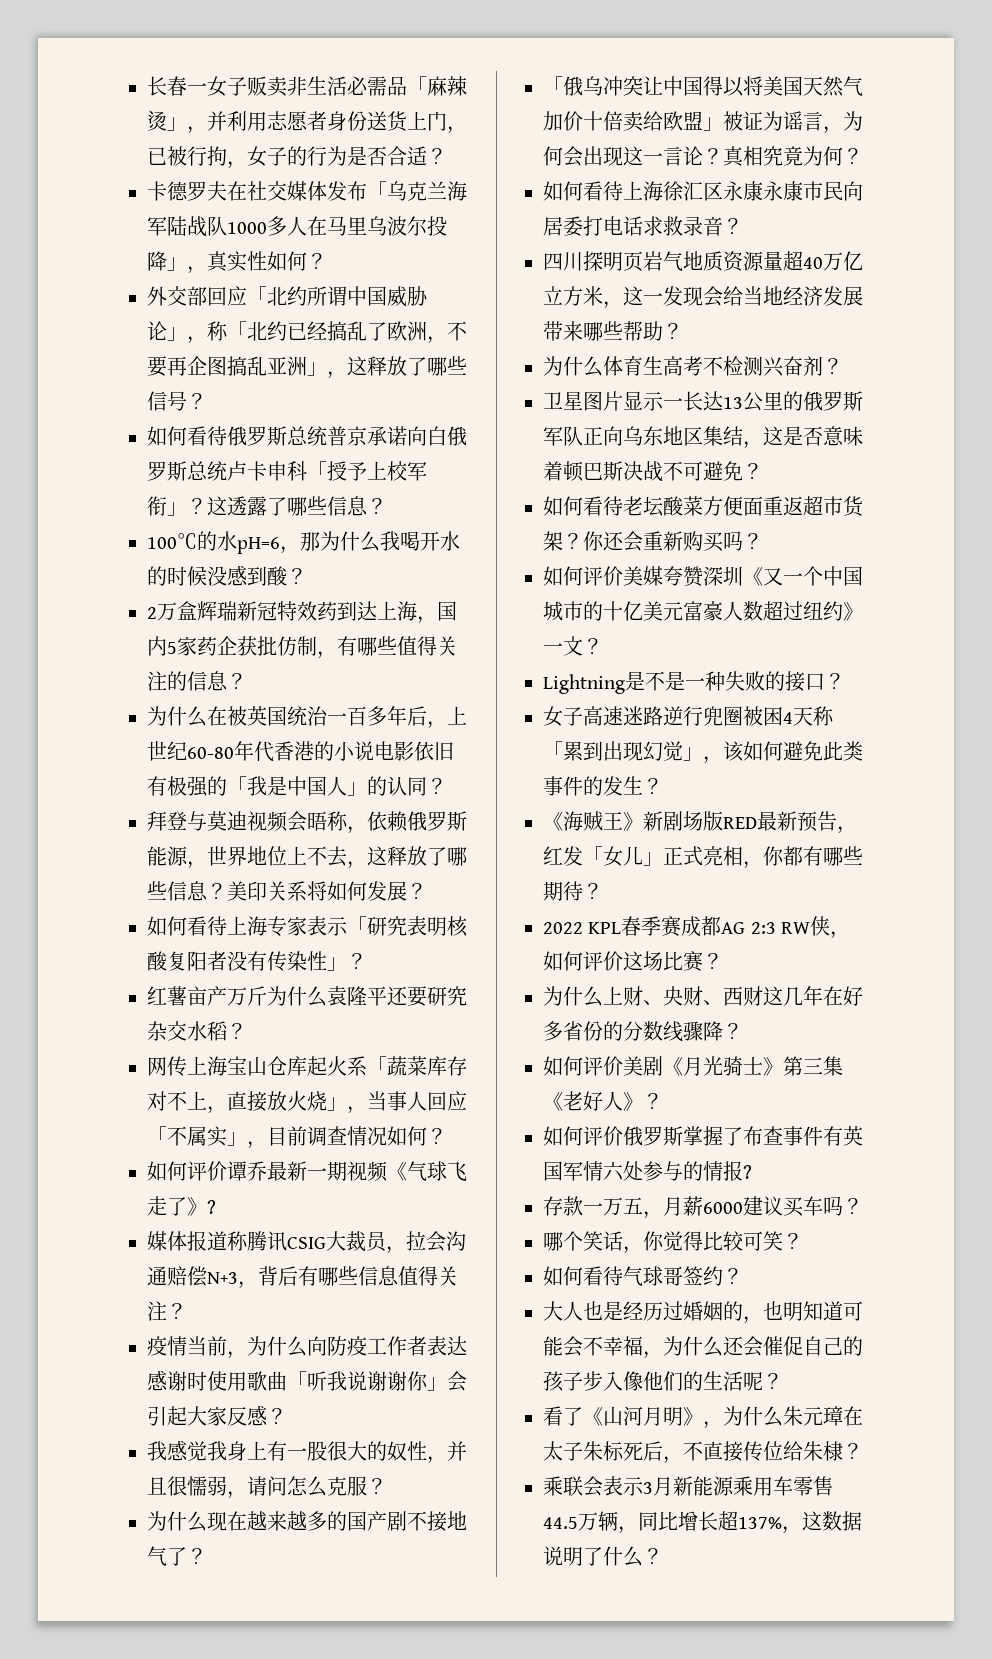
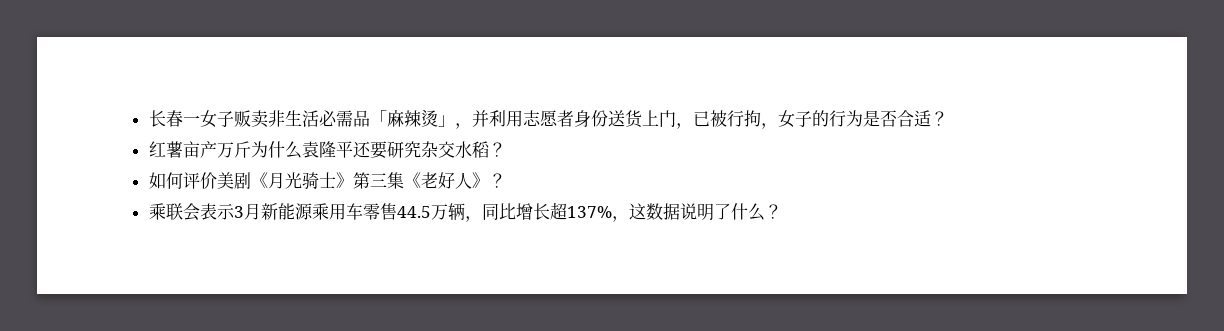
[147,181,467,201] [147,216,447,237] [147,251,327,274] [147,286,428,307] [147,321,467,344] [147,356,467,379] [147,391,207,411] [147,426,467,446] [147,461,427,481] [147,496,387,516] [147,531,460,554] [147,565,307,586] [147,601,457,624] [147,636,457,659] [147,671,247,691] [147,706,467,729] [147,741,454,762] [147,776,447,797] [147,811,467,834] [147,846,467,869] [147,881,427,901] [147,916,468,937] [147,951,367,971] // 卡德罗夫在社交媒体发布「乌克兰海军陆战队1000多人在马里乌波尔投降」，真实性如何？ // 外交部回应「北约所谓中国威胁论」，称「北约已经搞乱了欧洲，不要再企图搞乱亚洲」，这释放了哪些信号？ // 如何看待俄罗斯总统普京承诺向白俄罗斯总统卢卡申科「授予上校军衔」？这透露了哪些信息？ // 100℃的水pH=6，那为什么我喝开水的时候没感到酸？ // 2万盒辉瑞新冠特效药到达上海，国内5家药企获批仿制，有哪些值得关注的信息？ // 为什么在被英国统治一百多年后，上世纪60-80年代香港的小说电影依旧有极强的「我是中国人」的认同？ // 拜登与莫迪视频会晤称，依赖俄罗斯能源，世界地位上不去，这释放了哪些信息？美印关系将如何发展？ // 如何看待上海专家表示「研究表明核酸复阳者没有传染性」？ -> (948, 118) none
[147,1056,467,1076] [147,1091,467,1114] [147,1126,447,1149] [147,1161,467,1182] [147,1196,216,1216] [147,1231,466,1254] [147,1266,458,1289] [147,1301,187,1321] [147,1336,467,1359] [147,1370,467,1392] [147,1405,287,1426] [147,1440,467,1464] [147,1476,387,1499] [147,1511,467,1532] [147,1546,207,1566] [543,76,863,97] [543,111,863,134] [543,146,863,167] [543,181,863,201] [543,216,743,237] [543,251,863,272] [543,286,863,309] [543,321,683,341] [543,356,843,377] [543,391,863,412] [543,426,863,449] [543,461,763,482] [543,496,865,517] [543,531,763,552] [543,566,863,587] [543,601,863,621] [543,636,603,656] [543,671,845,694] [543,706,834,727] [543,741,863,764] [543,776,663,796] [543,811,857,834] [543,846,863,869] [543,881,603,901] [543,916,851,939] [543,951,723,972] [543,986,863,1007] [543,1021,743,1042] // 网传上海宝山仓库起火系「蔬菜库存对不上，直接放火烧」，当事人回应「不属实」，目前调查情况如何？ // 如何评价谭乔最新一期视频《气球飞走了》? // 媒体报道称腾讯CSIG大裁员，拉会沟通赔偿N+3，背后有哪些信息值得关注？ // 疫情当前，为什么向防疫工作者表达感谢时使用歌曲「听我说谢谢你」会引起大家反感？ // 我感觉我身上有一股很大的奴性，并且很懦弱，请问怎么克服？ // 为什么现在越来越多的国产剧不接地气了？ // 「俄乌冲突让中国得以将美国天然气加价十倍卖给欧盟」被证为谣言，为何会出现这一言论？真相究竟为何？ // 如何看待上海徐汇区永康永康市民向居委打电话求救录音？ // 四川探明页岩气地质资源量超40万亿立方米，这一发现会给当地经济发展带来哪些帮助？ // 为什么体育生高考不检测兴奋剂？ // 卫星图片显示一长达13公里的俄罗斯军队正向乌东地区集结，这是否意味着顿巴斯决战不可避免？ // 如何看待老坛酸菜方便面重返超市货架？你还会重新购买吗？ // 如何评价美媒夸赞深圳《又一个中国城市的十亿美元富豪人数超过纽约》一文？ // Lightning是不是一种失败的接口？ // 女子高速迷路逆行兜圈被困4天称「累到出现幻觉」，该如何避免此类事件的发生？ // 《海贼王》新剧场版RED最新预告，红发「女儿」正式亮相，你都有哪些期待？ // 2022 KPL春季赛成都AG 2:3 RW侠，如何评价这场比赛？ // 为什么上财、央财、西财这几年在好多省份的分数线骤降？ -> (506, 149) none
[543,1126,863,1146] [543,1161,752,1181] [543,1196,863,1219] [543,1231,803,1254] [543,1266,743,1286] [543,1301,863,1324] [543,1336,863,1359] [543,1371,783,1392] [543,1406,863,1429] [543,1441,863,1464] // 如何评价俄罗斯掌握了布查事件有英国军情六处参与的情报? // 存款一万五，月薪6000建议买车吗？ // 哪个笑话，你觉得比较可笑？ // 如何看待气球哥签约？ // 大人也是经历过婚姻的，也明知道可能会不幸福，为什么还会催促自己的孩子步入像他们的生活呢？ // 看了《山河月明》，为什么朱元璋在太子朱标死后，不直接传位给朱棣？ -> (506, 180) none

